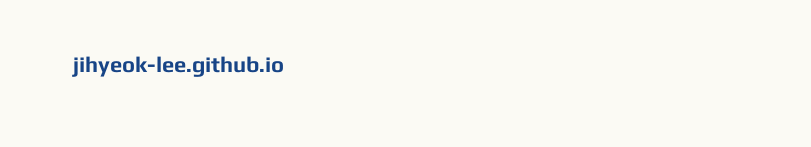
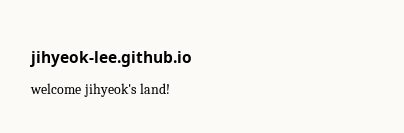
(284, 66) none -> [30,83,170,97] // welcome jihyeok's land!

